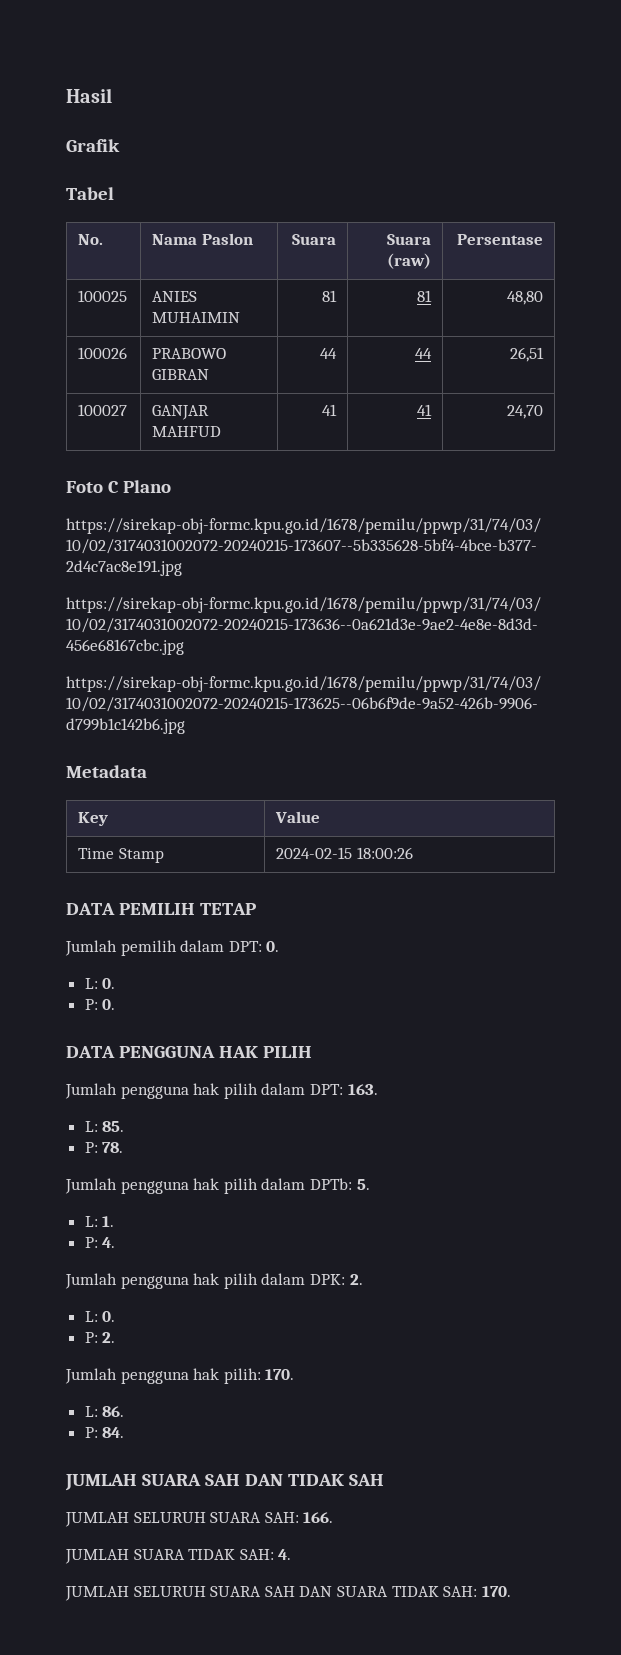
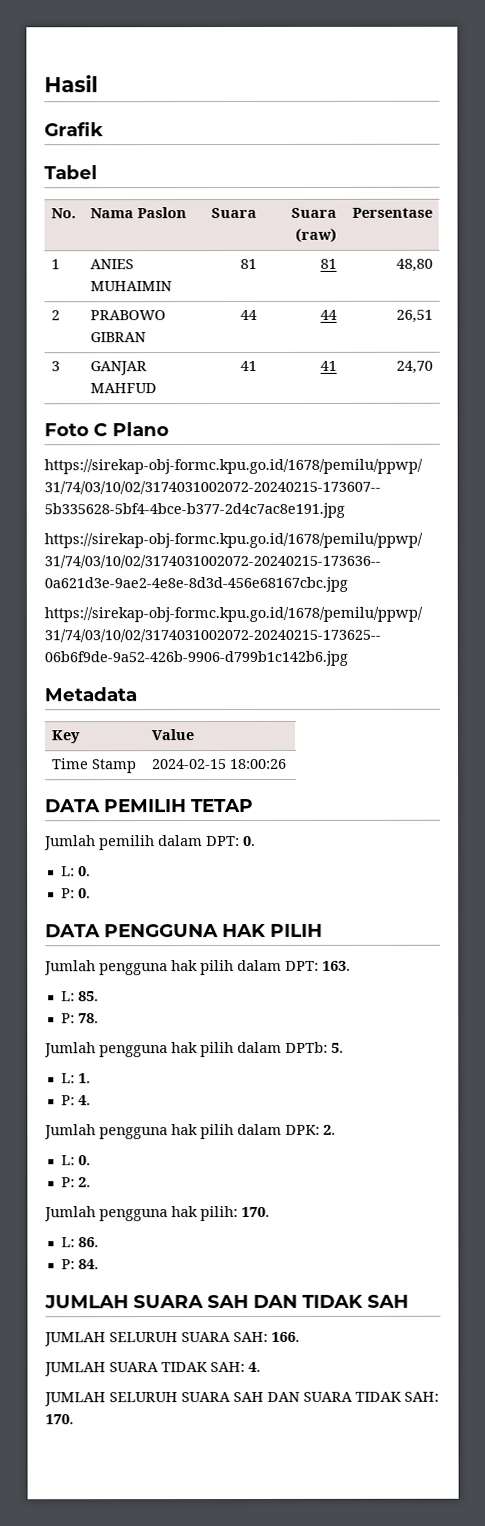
[78,290,128,302] 100025 -> [51,259,61,270] 1
[78,347,128,359] 100026 -> [51,310,61,321] 2
[78,404,128,416] 100027 -> [51,361,61,372] 3

